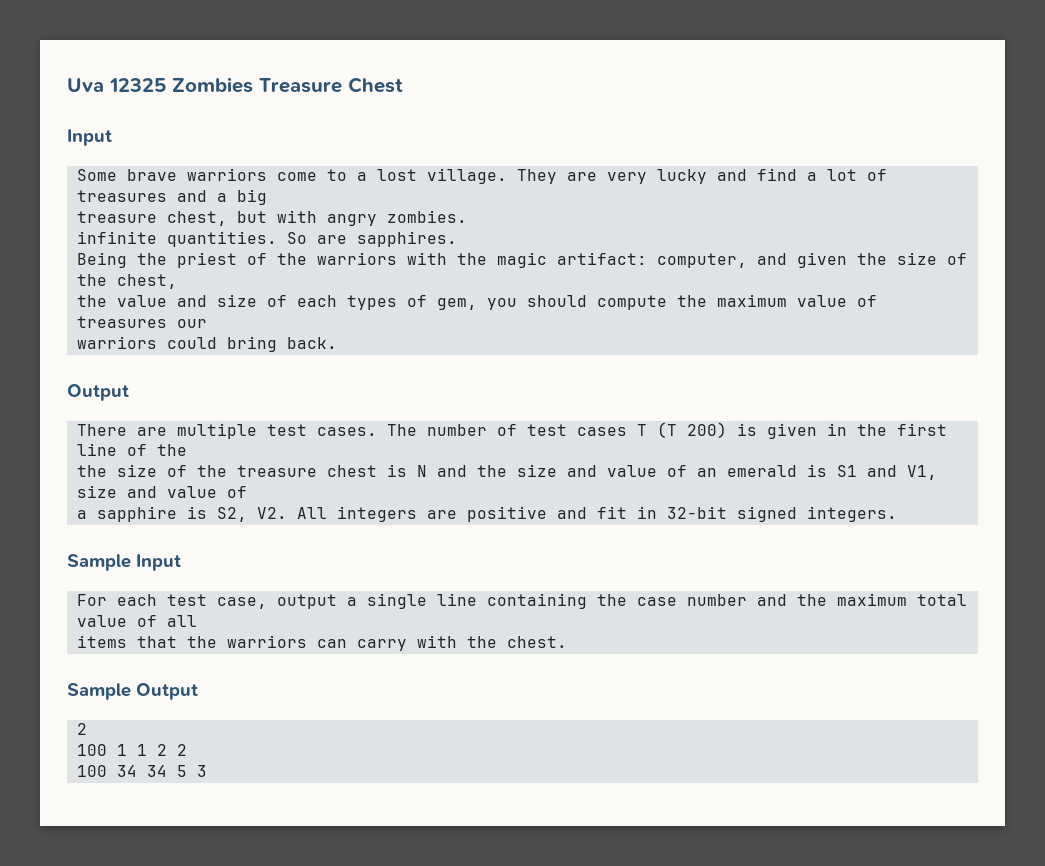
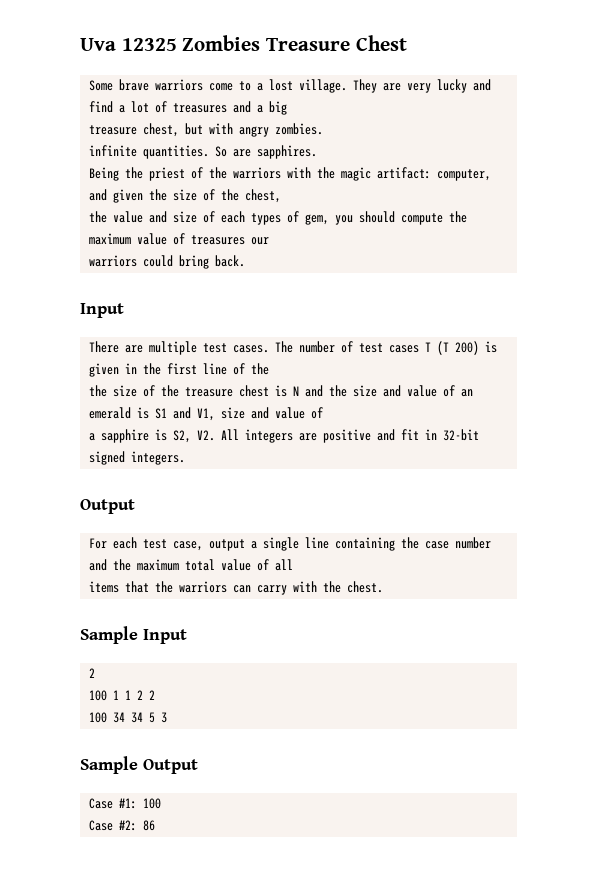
[67,129,112,146] // Input -> (407, 43) none
[67,384,129,401] Output -> [80,303,124,318] Input
[67,554,181,571] Sample Input -> [80,499,135,514] Output
[136,683,198,700] Output -> [143,629,187,644] Input
(208, 771) none -> [80,756,198,774] [89,798,162,809] [89,820,156,831] // Sample Output // Case #1: 100 // Case #2: 86

